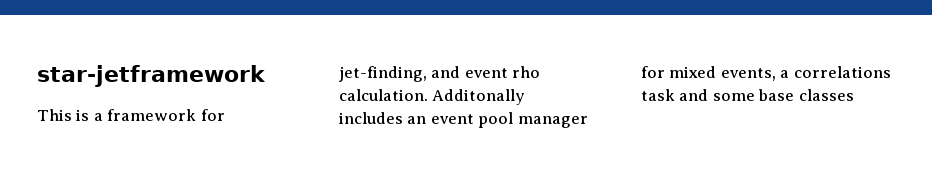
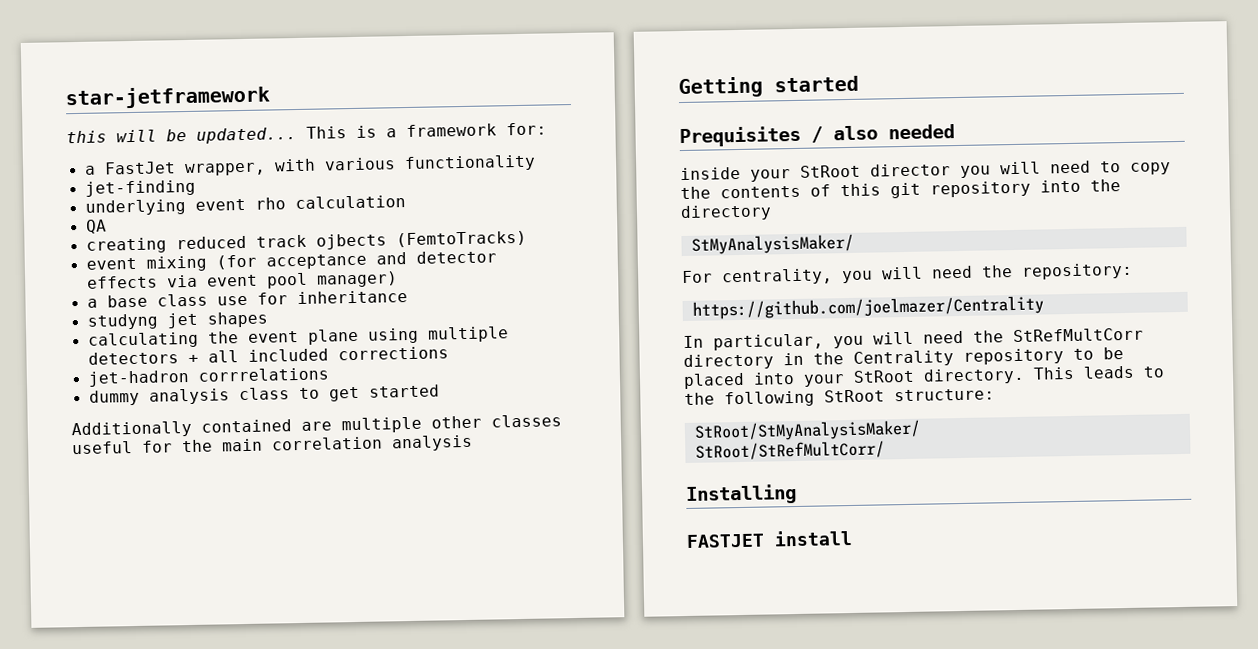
[37,109,225,121] [339,66,541,82] [339,89,526,105] [339,112,588,128] [641,66,891,81] [641,89,854,101] This is a framework for jet-finding, and event rho calculation. Additonally includes an event pool manager for mixed events, a correlations task and some base classes -> [66,122,547,144] [84,154,536,177] [84,179,196,197] [84,195,406,216] [85,219,107,234] [85,230,527,254] [85,250,497,272] [86,271,398,289] [86,290,408,308] [86,311,268,330] [87,326,509,349] [87,346,449,365] [87,367,329,387] [88,384,440,406] [71,414,562,439] [72,434,473,455] [678,75,859,99] [679,124,955,148] [680,160,1171,182] [680,179,1121,200] [680,204,772,222] [690,233,854,255] [682,262,1133,286] [691,295,1044,320] [683,327,1144,351] [683,347,1124,371] [683,365,1165,390] [684,388,995,408] [693,419,921,442] [694,440,885,461] [685,483,797,505] [686,529,853,548] this will be updated... This is a framework for: // a FastJet wrapper, with various functionality // jet-finding // underlying event rho calculation // QA // creating reduced track ojbects (FemtoTracks) // event mixing (for acceptance and detector effects via event pool manager) // a base class use for inheritance // studyng jet shapes // calculating the event plane using multiple detectors + all included corrections // jet-hadron corrrelations // dummy analysis class to get started // Additionally contained are multiple other classes useful for the main correlation analysis // Getting started // Prequisites / also needed // inside your StRoot director you will need to copy the contents of this git repository into the directory // StMyAnalysisMaker/ // For centrality, you will need the repository: // https://github.com/joelmazer/Centrality // In particular, you will need the StRefMultCorr directory in the Centrality repository to be placed into your StRoot directory. This leads to the following StRoot structure: // StRoot/StMyAnalysisMaker/ // StRoot/StRefMultCorr/ // Installing // FASTJET install

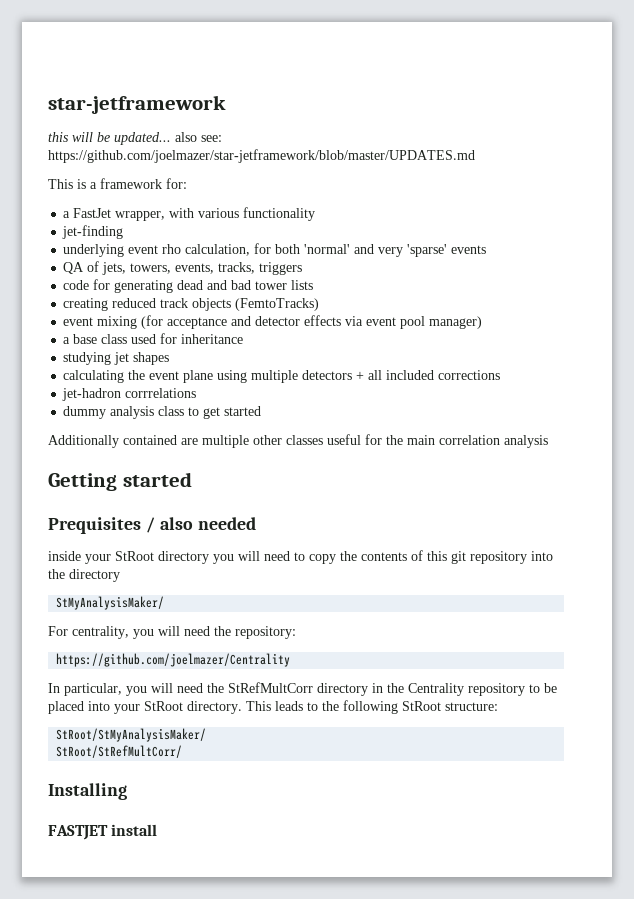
(297, 135) none -> [175,132,222,142] [48,149,475,163] also see: https://github.com/joelmazer/star-jetframework/blob/master/UPDATES.md //
[294,195,406,210] [85,219,107,234] calculation // QA -> [185,243,487,257] [63,261,303,275] [63,279,314,293] calculation, for both 'normal' and very 'sparse' events // QA of jets, towers, events, tracks, triggers // code for generating dead and bad tower lists
[315,233,387,250] ojbects -> [192,298,232,311] objects
[216,295,248,306] use -> [131,334,157,344] used
[86,313,158,330] studyng -> [63,352,112,365] studying
[870,163,951,177] director -> [158,551,209,564] directory

